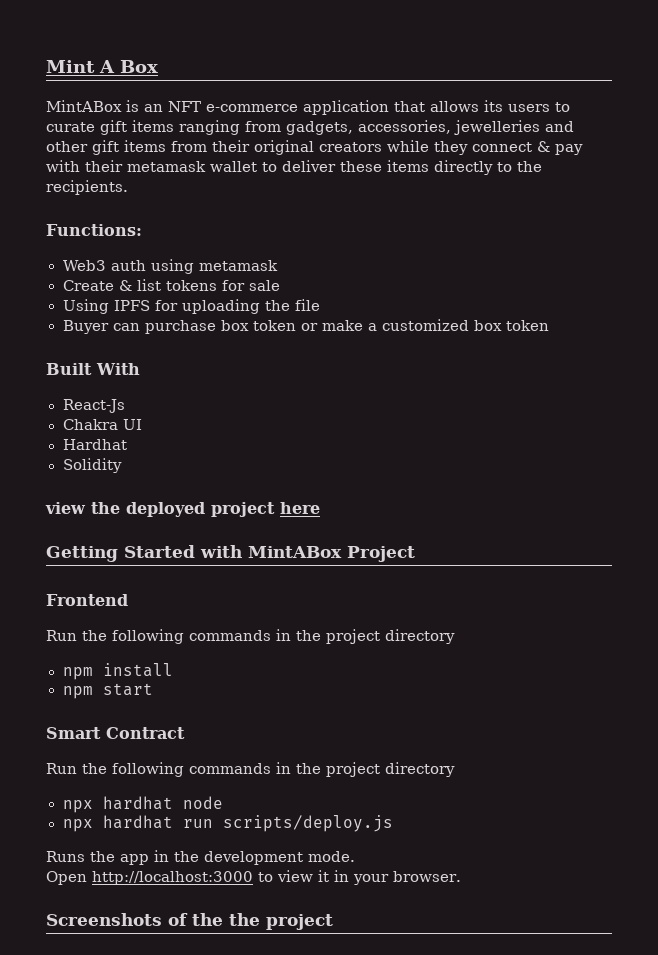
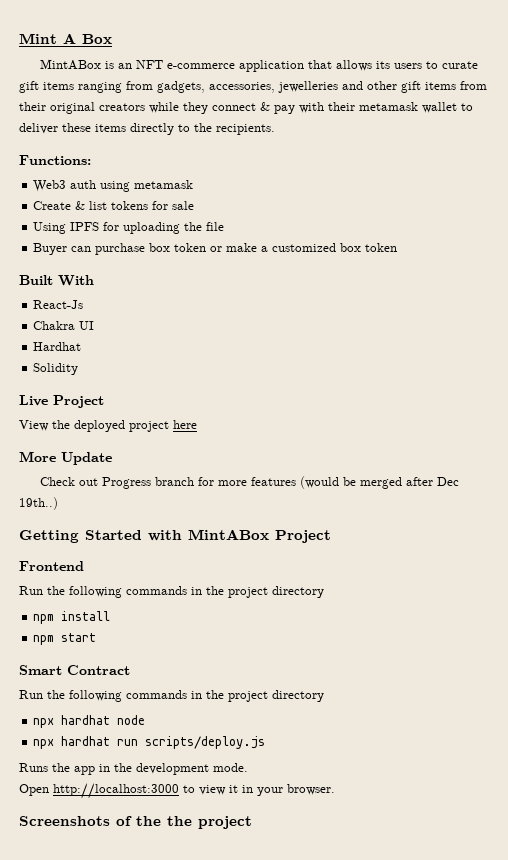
[45,502,86,514] view -> [19,395,104,408] [19,420,49,431] Live Project // View
(320, 508) none -> [19,451,112,465] [39,476,459,489] [19,497,58,510] // More Update // Check out Progress branch for more features (would be merged after Dec 19th..)

